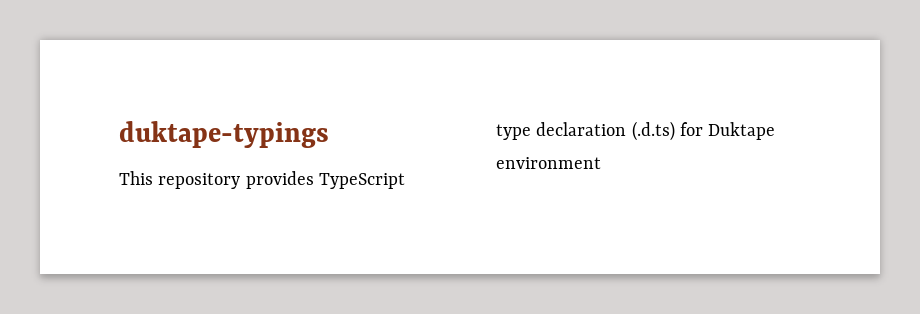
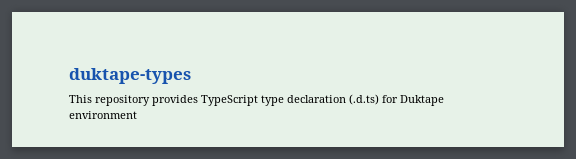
[119,121,329,148] duktape-typings -> [69,68,191,84] duktape-types

